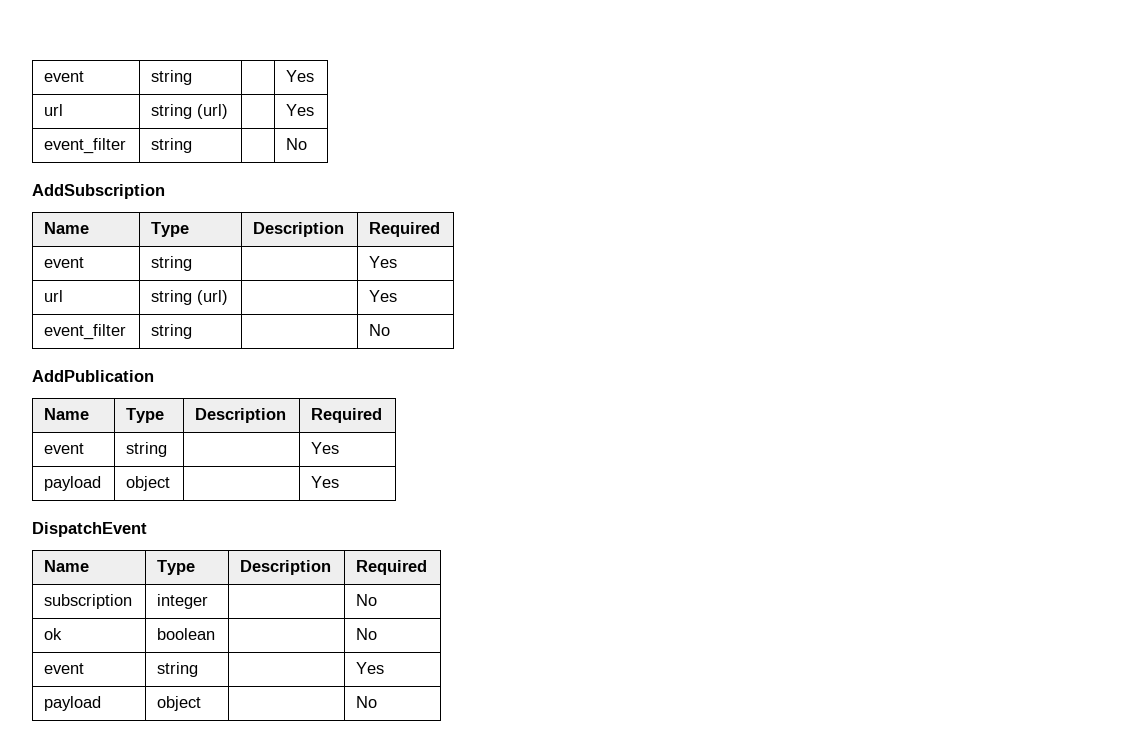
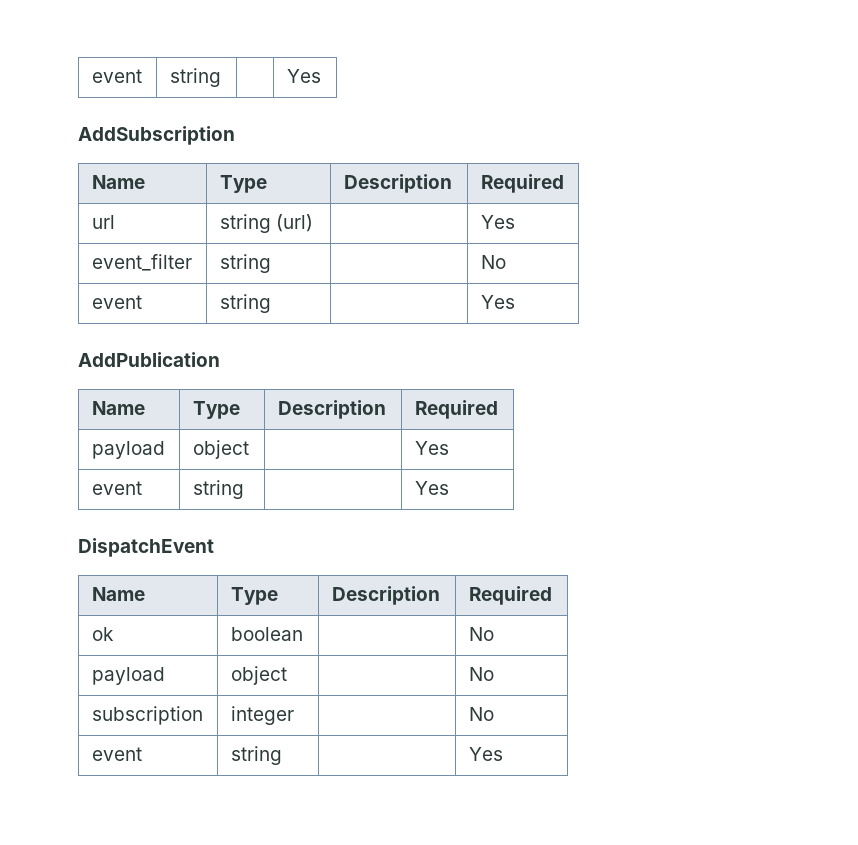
[44,71,85,82] [151,70,193,85] [286,70,315,82] [44,104,64,116] [151,104,229,119] [286,104,315,116] [44,138,127,154] [151,138,193,153] [286,138,308,150] [32,184,165,199] [44,222,90,234] [151,222,190,237] [253,222,345,237] [369,222,441,237] [44,257,85,268] [151,256,193,271] [369,256,398,268] [44,290,64,302] [151,290,229,305] [369,290,398,302] [44,324,127,340] [151,324,193,339] [369,324,391,336] event | string | | Yes // url | string (url) | | Yes // event_filter | string | | No // AddSubscription // Name | Type | Description | Required // event | string | | Yes // url | string (url) | | Yes // event_filter | string | | No -> [91,69,142,83] [169,68,221,87] [286,69,321,83] [78,126,235,145] [91,175,145,189] [219,175,267,193] [343,174,452,193] [480,174,564,193] [91,215,115,229] [219,214,314,233] [480,215,515,229] [91,254,192,271] [219,254,271,273] [480,255,506,269] [91,295,142,309] [219,294,271,313] [480,295,515,309] event | string | | Yes // AddSubscription // Name | Type | Description | Required // url | string (url) | | Yes // event_filter | string | | No // event | string | | Yes
[44,443,85,454] [126,442,168,457] [311,442,340,454] [44,476,102,491] [126,476,171,491] event | string | | Yes // payload | object -> [91,441,165,459] [192,440,249,459] [414,441,449,455] [91,481,142,495] [192,480,244,499] payload | object | | Yes // event | string
[44,594,133,609] [157,594,209,609] [356,594,378,606] [44,628,63,640] [157,628,216,640] [356,628,378,640] [44,663,85,674] [157,662,199,677] [356,662,385,674] [44,696,102,711] [157,696,202,711] [356,696,378,708] subscription | integer | | No // ok | boolean | | No // event | string | | Yes // payload | object | | No -> [91,627,114,641] [230,627,303,641] [468,627,494,641] [91,667,165,685] [230,666,287,685] [468,667,494,681] [91,706,203,725] [230,706,294,725] [468,707,494,721] [91,747,142,761] [230,746,282,765] [468,747,503,761] ok | boolean | | No // payload | object | | No // subscription | integer | | No // event | string | | Yes

